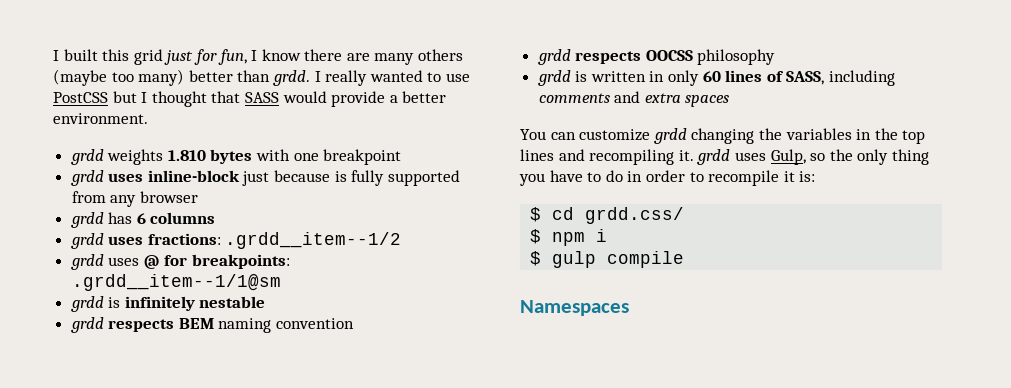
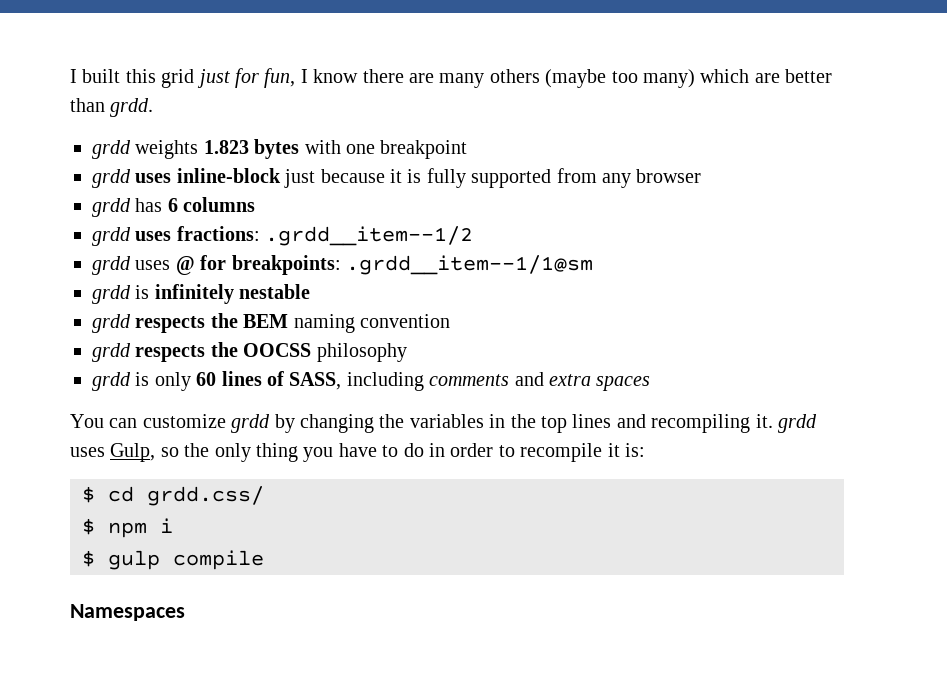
(185, 77) none -> [700,69,780,83] which are
[314,70,470,86] [53,91,447,107] [53,113,148,124] I really wanted to use PostCSS but I thought that SASS would provide a better environment. -> (154, 107) none
[167,150,206,161] 1.810 -> [203,140,249,154] 1.823
(331, 176) none -> [390,169,402,183] it
(175, 325) none -> [210,313,238,328] the
(642, 57) none -> [210,342,238,357] the
[590,71,665,82] written in -> (150, 379) none
(687, 136) none -> [274,414,295,433] by

